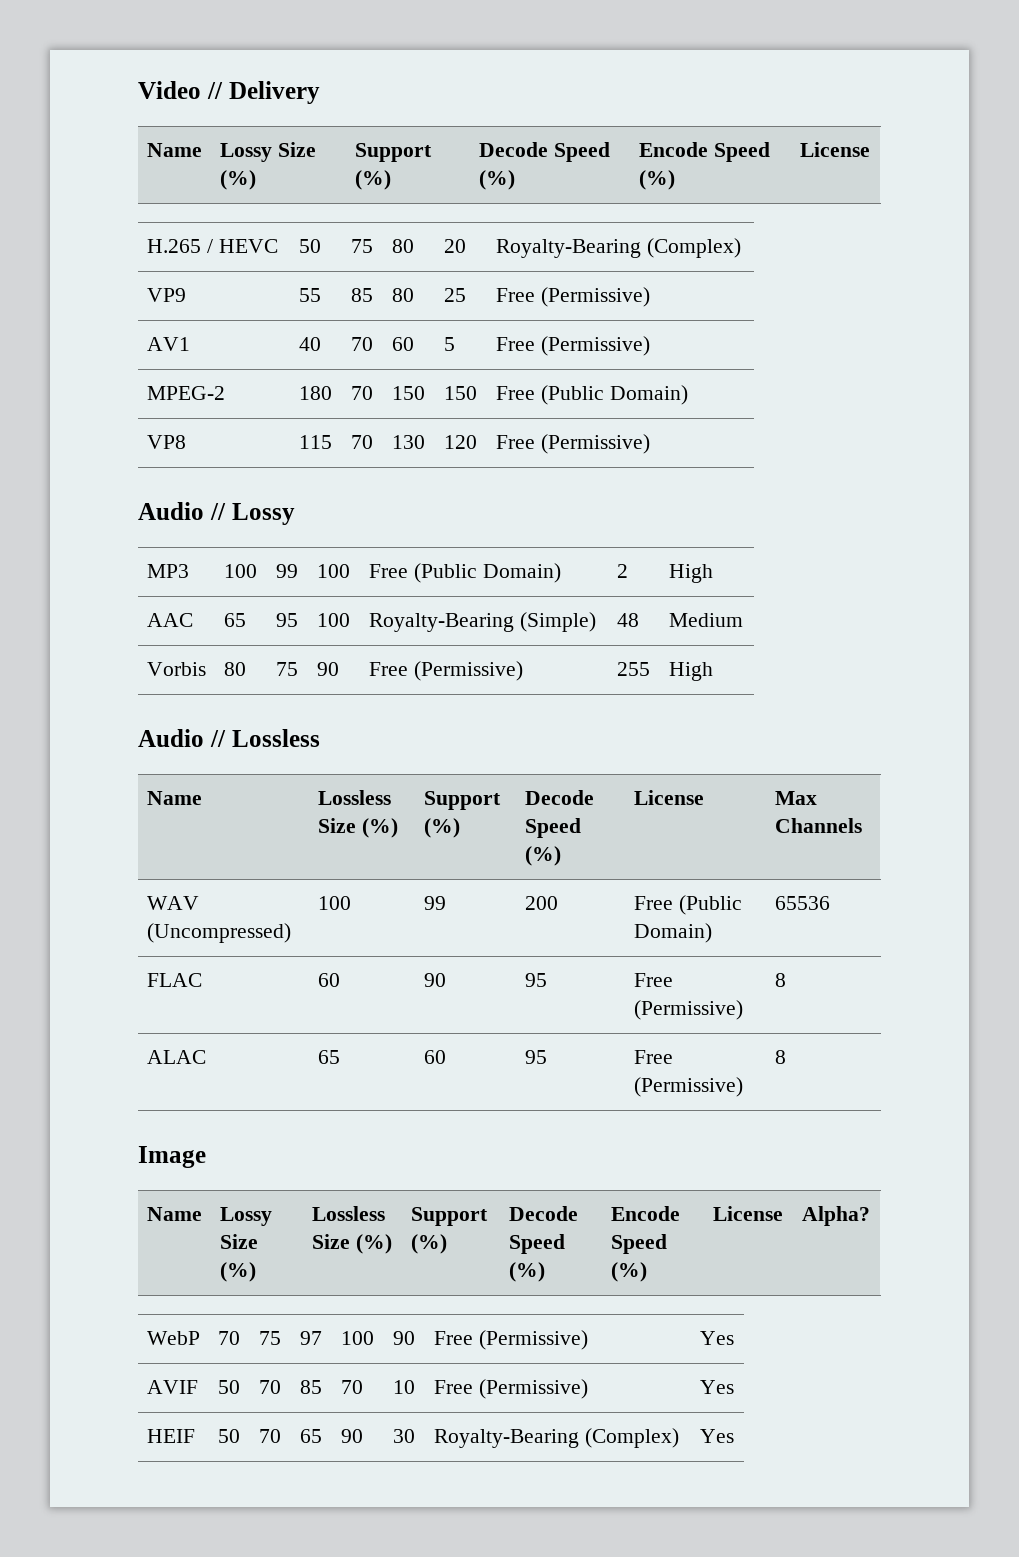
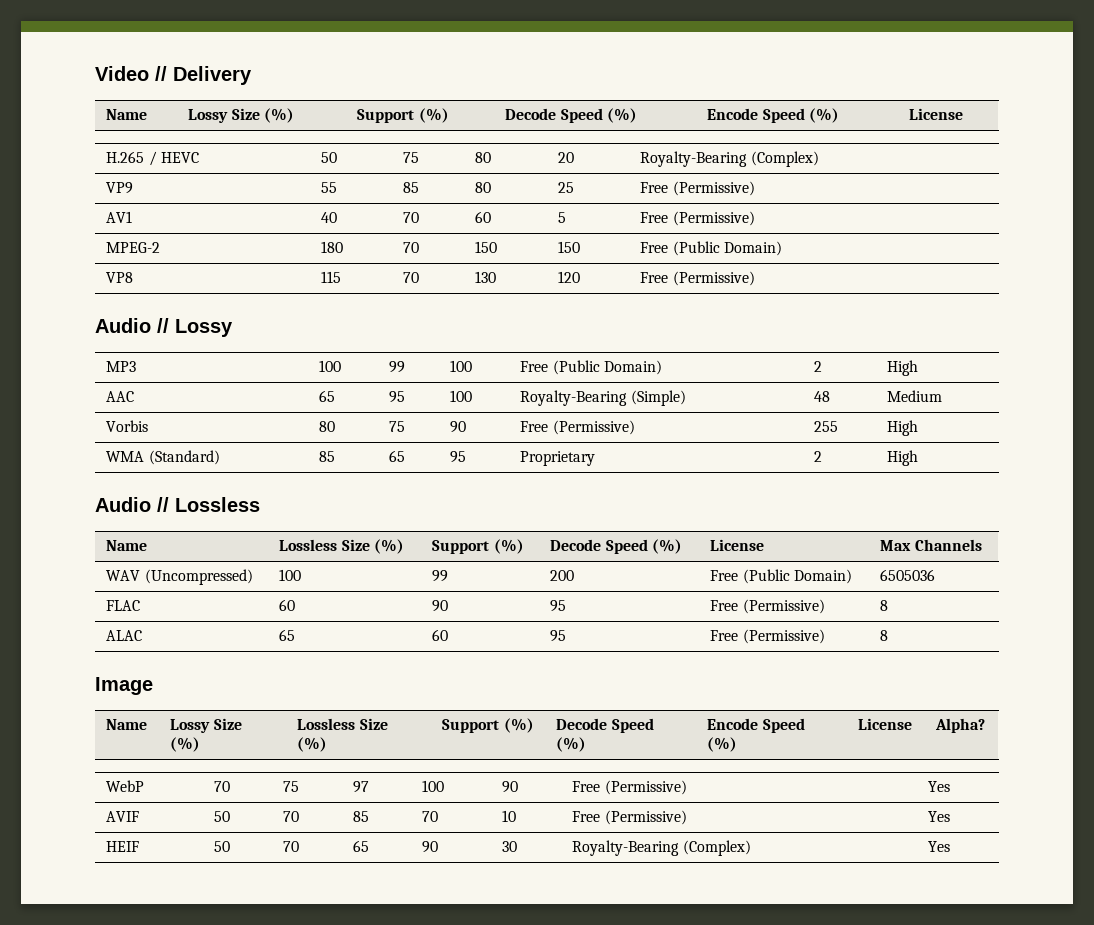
(713, 671) none -> [106,450,220,465] [319,451,336,462] [389,450,406,462] [450,451,467,463] [520,451,596,466] [814,451,823,462] [887,450,919,466] // WMA (Standard) | 85 | 65 | 95 | Proprietary | 2 | High
[774,896,830,910] 65536 -> [880,569,936,581] 6505036

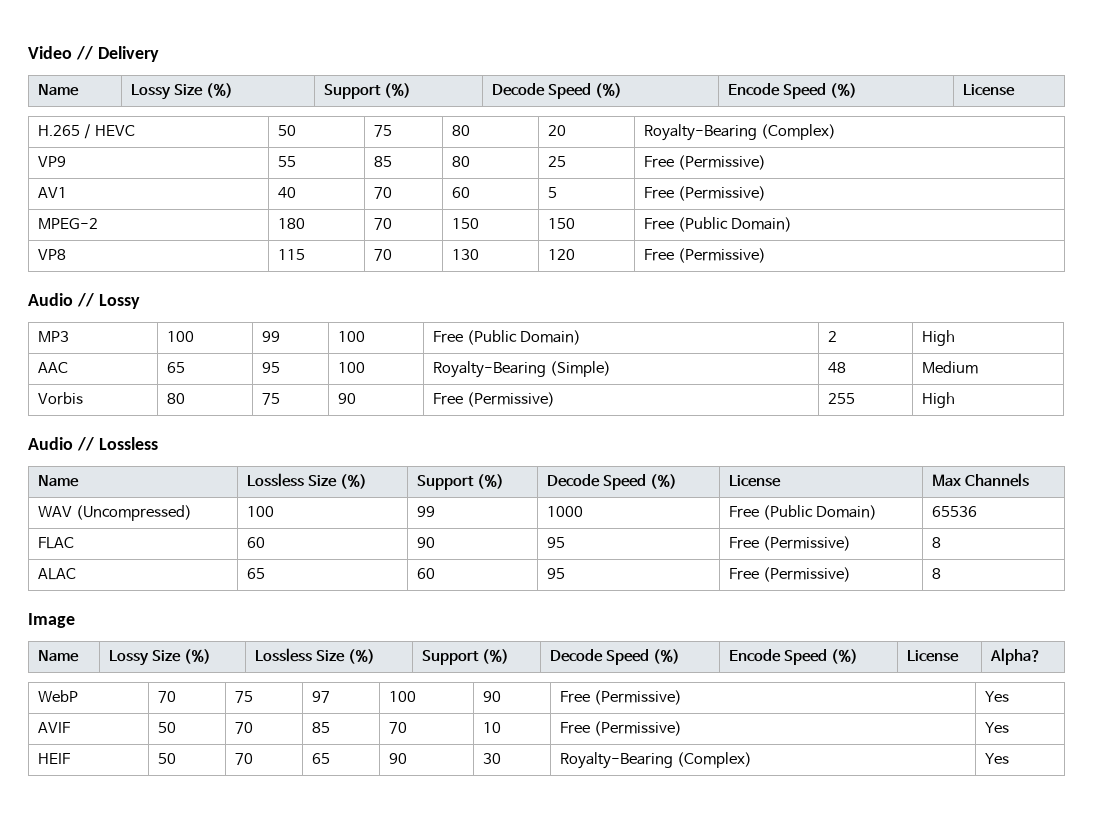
[106,450,220,465] [319,451,336,462] [389,450,406,462] [450,451,467,463] [520,451,596,466] [814,451,823,462] [887,450,919,466] // WMA (Standard) | 85 | 65 | 95 | Proprietary | 2 | High -> (955, 400) none
[550,570,575,581] [710,569,852,584] [880,569,936,581] 200 | Free (Public Domain) | 6505036 -> [546,506,583,517] [728,505,877,520] [931,506,977,517] 1000 | Free (Public Domain) | 65536

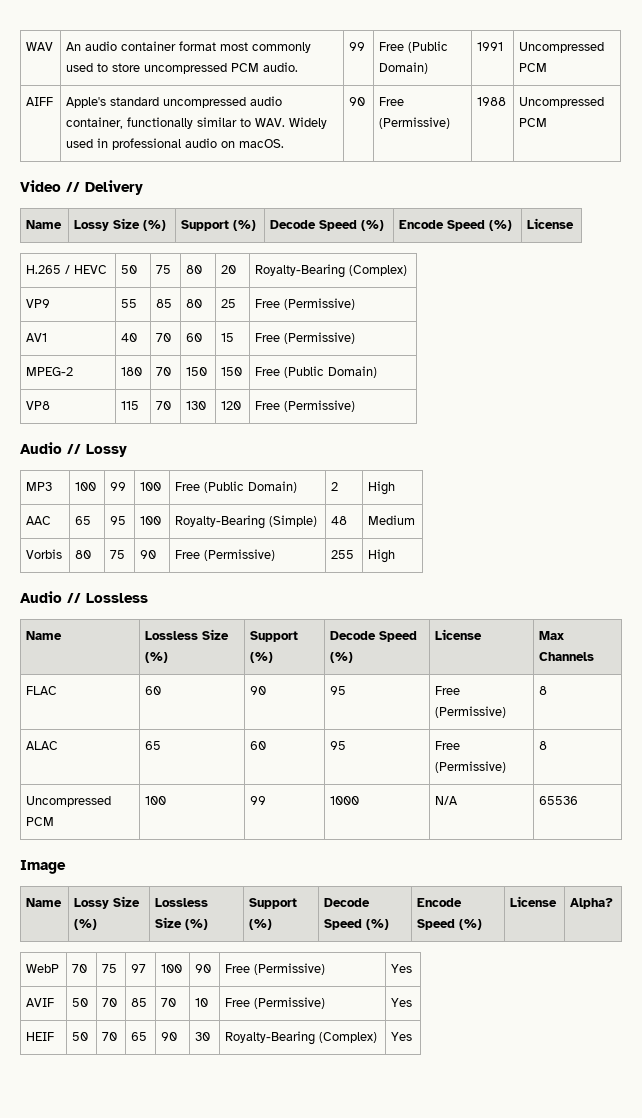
(28, 52) none -> [26,42,54,51] [66,41,312,53] [66,62,299,74] [349,42,366,51] [379,41,449,53] [379,62,429,74] [477,42,504,51] [519,42,605,53] [519,63,548,72] [26,97,54,106] [66,96,283,108] [66,117,328,129] [66,138,285,150] [349,97,366,106] [379,97,405,106] [379,117,451,129] [477,97,507,106] [519,97,605,108] [519,118,548,127] WAV | An audio container format most commonly used to store uncompressed PCM audio. | 99 | Free (Public Domain) | 1991 | Uncompressed PCM // AIFF | Apple's standard uncompressed audio container, functionally similar to WAV. Widely used in professional audio on macOS. | 90 | Free (Permissive) | 1988 | Uncompressed PCM //
[547,187,557,198] 5 -> [221,333,235,342] 15
[37,505,192,521] [246,506,274,517] [416,506,435,517] [546,506,583,517] [728,505,877,520] [931,506,977,517] // WAV (Uncompressed) | 100 | 99 | 1000 | Free (Public Domain) | 65536 -> (595, 656) none
(941, 573) none -> [26,796,112,807] [26,817,55,826] [145,796,167,805] [250,796,267,805] [330,796,360,805] [435,796,459,805] [539,796,579,805] // Uncompressed PCM | 100 | 99 | 1000 | N/A | 65536

